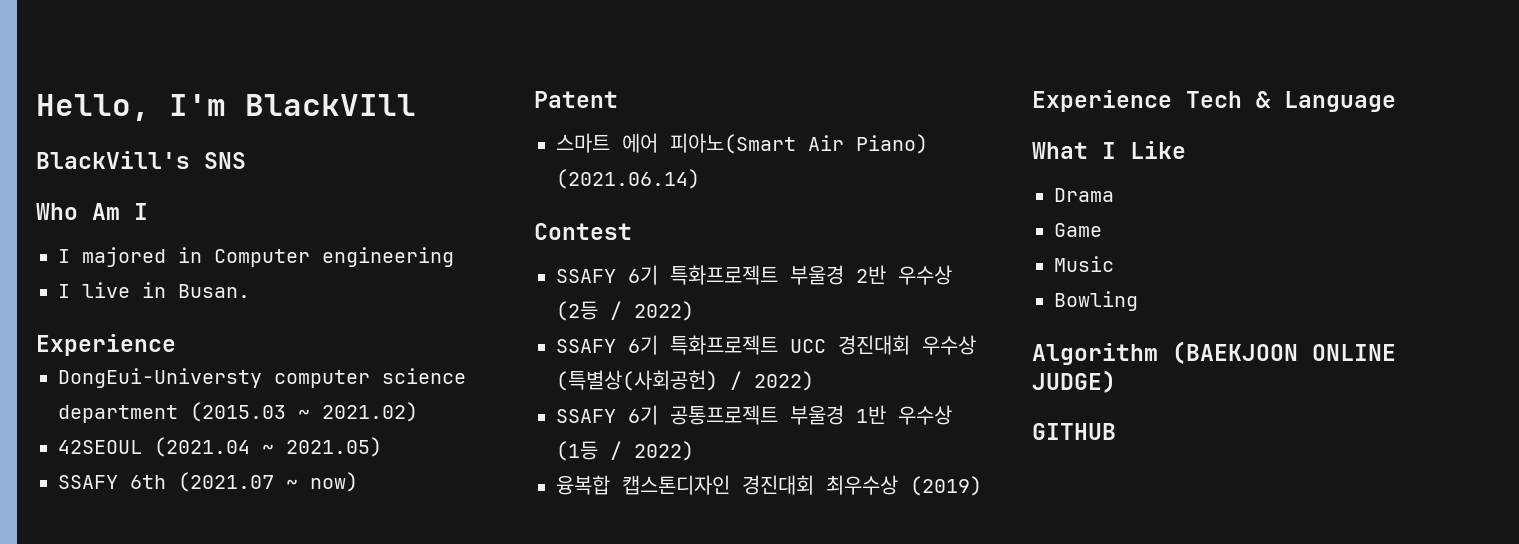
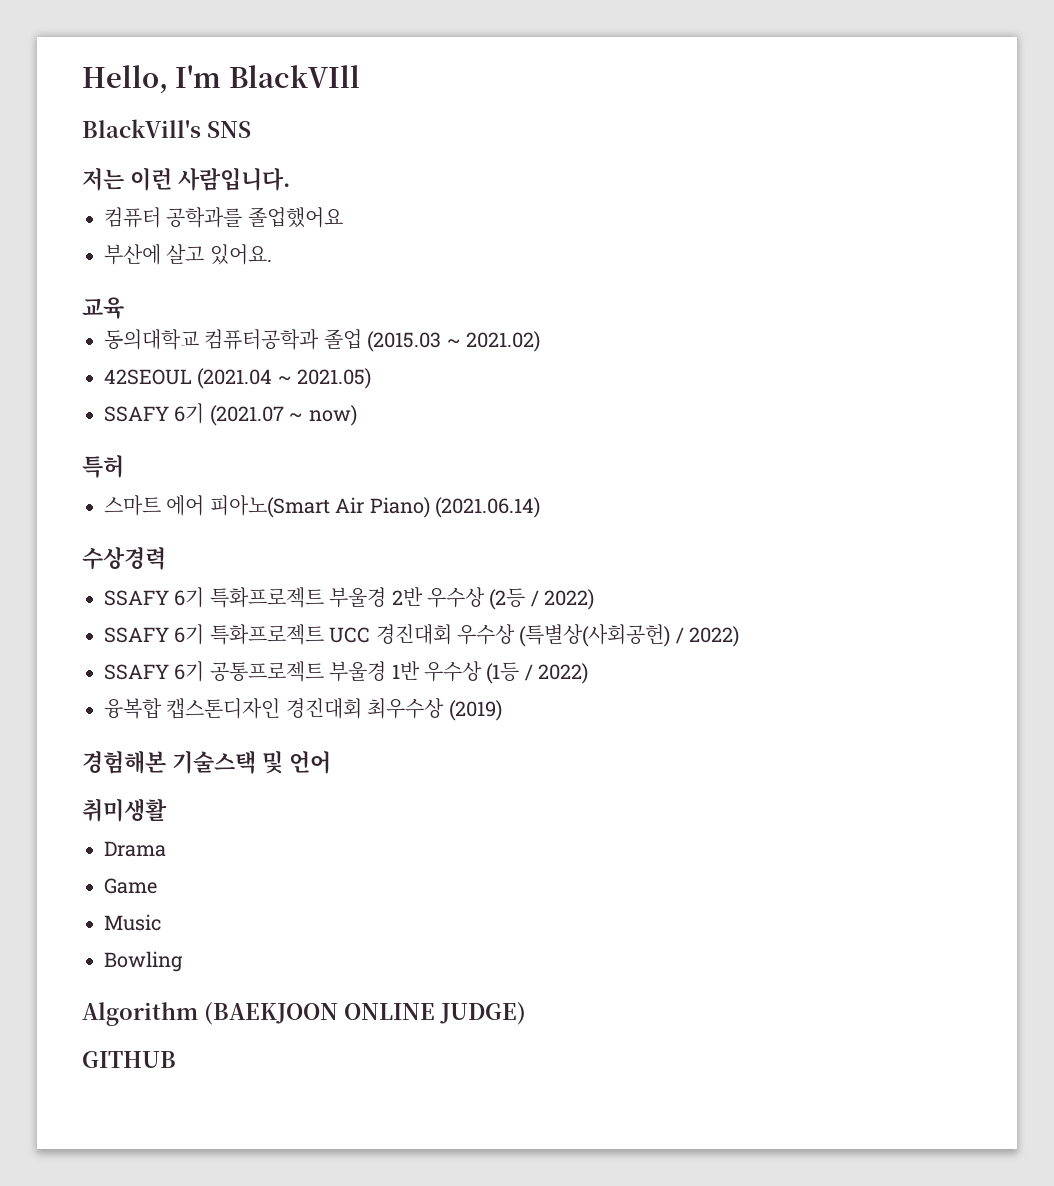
[36,203,148,220] [58,247,454,267] [58,282,250,298] [36,334,176,356] [58,368,466,388] [58,405,178,423] Who Am I // I majored in Computer engineering // I live in Busan. // Experience // DongEui-Universty computer science department -> [82,167,290,191] [104,207,343,228] [104,244,272,265] [82,297,124,319] [104,329,362,350] 저는 이런 사람입니다. // 컴퓨터 공학과를 졸업했어요 // 부산에 살고 있어요. // 교육 // 동의대학교 컴퓨터공학과 졸업
[130,475,166,489] 6th -> [174,403,205,424] 6기
[534,91,618,108] Patent -> [82,455,124,478] 특허
[534,223,632,240] Contest -> [82,547,166,570] 수상경력
[1032,90,1396,112] [1032,141,1186,159] Experience Tech & Language // What I Like -> [82,750,331,774] [82,798,167,822] 경험해본 기술스택 및 언어 // 취미생활

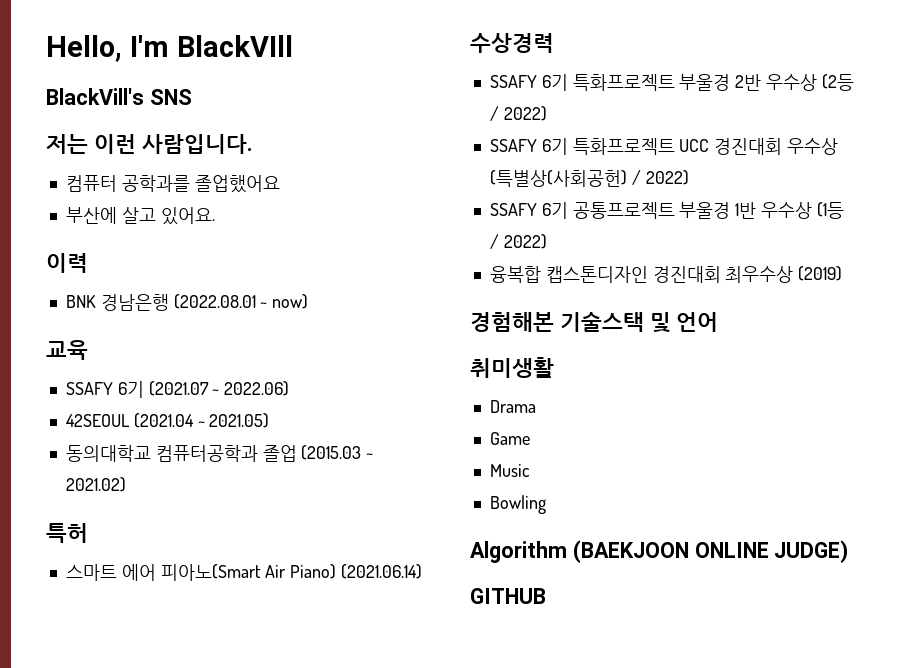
[82,297,124,319] 교육 -> [46,253,88,273] [65,294,309,311] [46,340,88,360] [65,381,290,398] [65,413,270,428] 이력 // BNK 경남은행 (2022.08.01 ~ now) // 교육 // SSAFY 6기 (2021.07 ~ 2022.06) // 42SEOUL (2021.04 ~ 2021.05)
[104,368,372,389] [104,403,357,426] // 42SEOUL (2021.04 ~ 2021.05) // SSAFY 6기 (2021.07 ~ now) -> (126, 484) none

